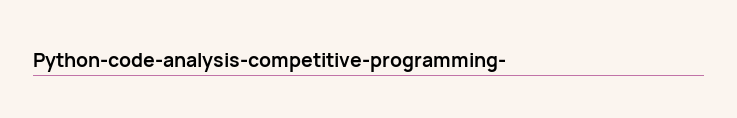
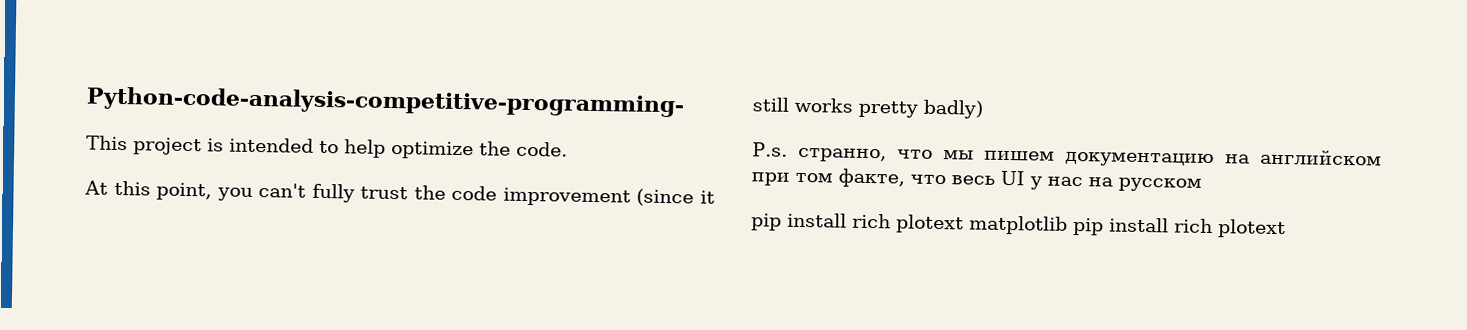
(506, 62) none -> [86,135,568,160] [84,180,715,207] [752,97,983,119] [752,142,1382,168] [751,168,1202,192] [751,212,1286,239] // This project is intended to help optimize the code. // At this point, you can't fully trust the code improvement (since it still works pretty badly) // P.s. странно, что мы пишем документацию на английском при том факте, что весь UI у нас на русском // pip install rich plotext matplotlib pip install rich plotext

